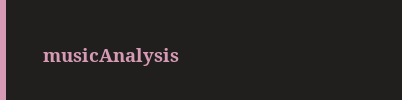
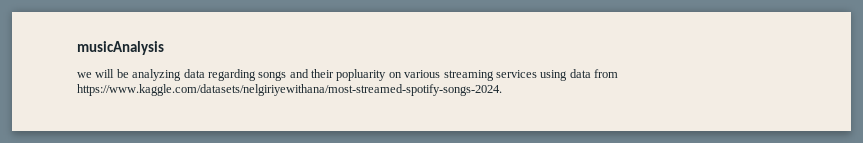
(179, 57) none -> [77,69,618,81] [77,84,502,96] // we will be analyzing data regarding songs and their popluarity on various streaming services using data from https://www.kaggle.com/datasets/nelgiriyewithana/most-streamed-spotify-songs-2024.

